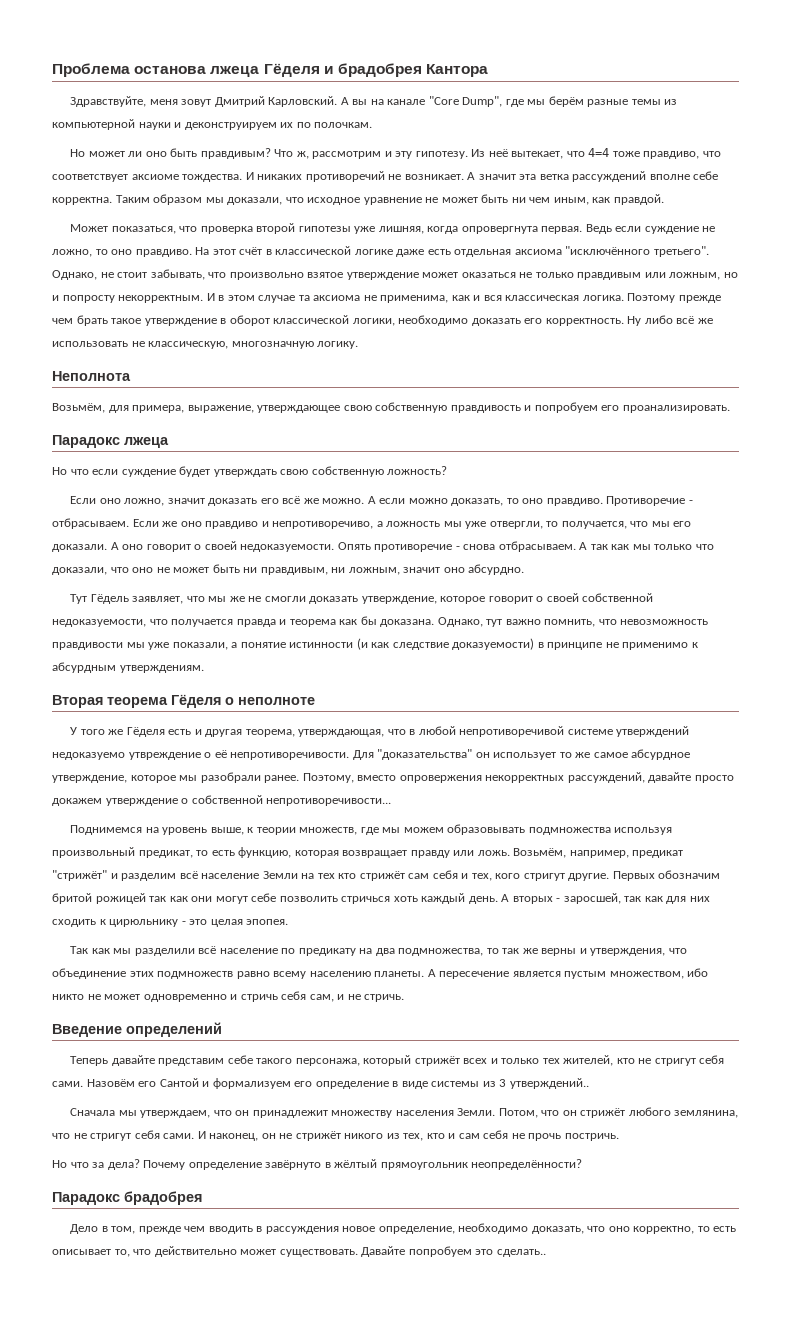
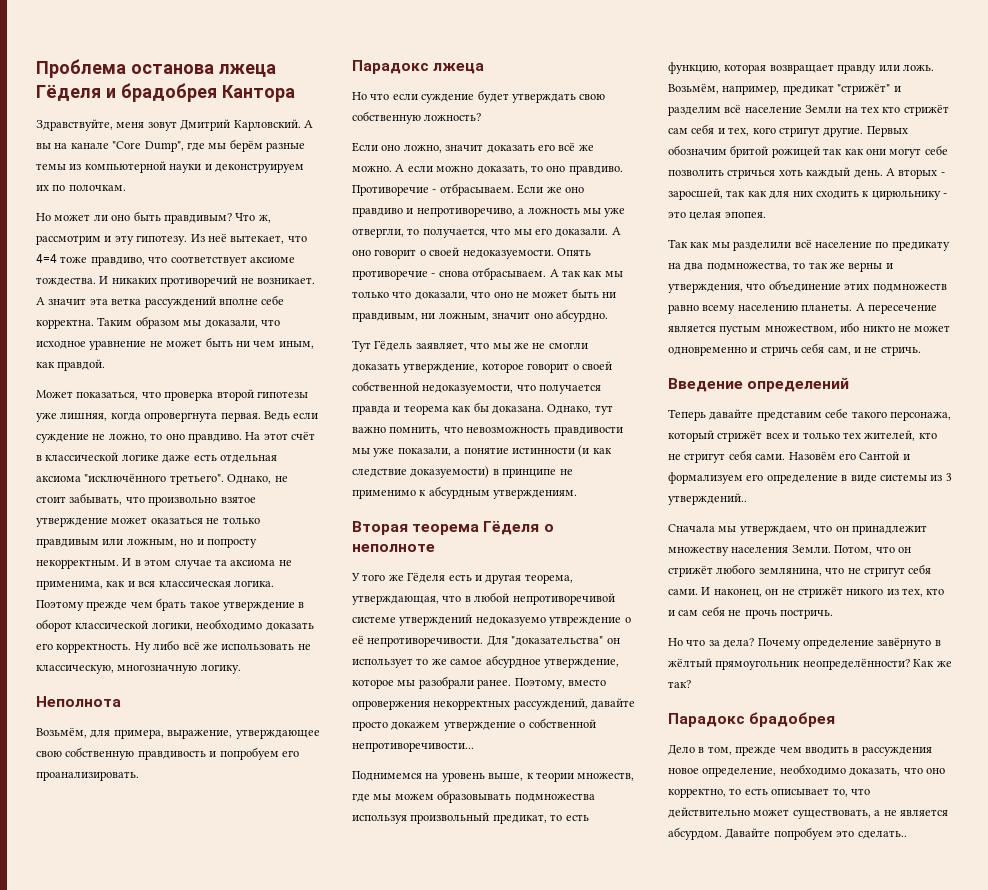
(583, 1164) none -> [913,659,952,667] [668,680,691,688] Как же так?
[279,1249,358,1257] существовать. -> [792,809,948,819] [668,827,722,840] существовать, а не является абсурдом.

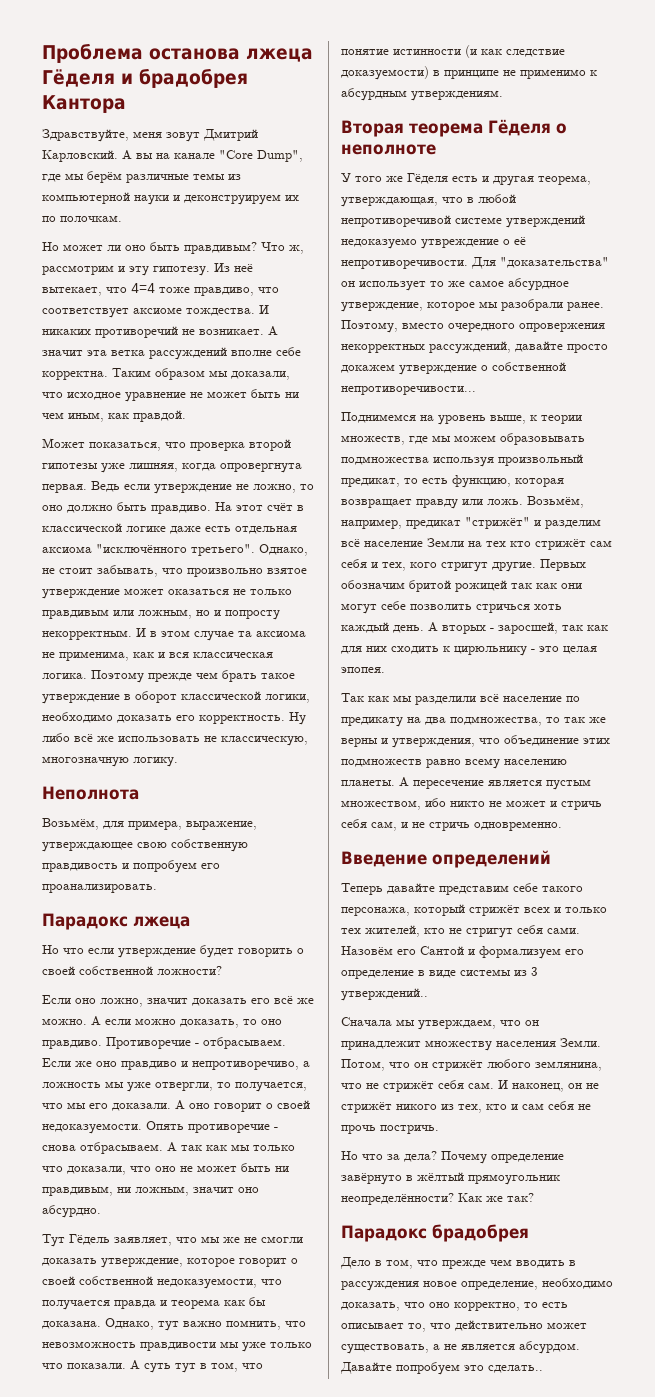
[266,142,305,152] разные -> [126,174,189,183] различные
[36,434,89,443] суждение -> [154,484,232,494] утверждение
(185, 437) none -> [67,502,147,513] должно быть
[421,90,606,103] [352,111,482,124] суждение будет утверждать свою собственную ложность? -> [118,945,304,958] [42,966,222,975] утверждение будет говорить о своей собственной ложности?
[397,448,461,456] показали, а -> [270,1342,312,1348] [42,1360,263,1373] только что показали. А суть тут в том, что
(606, 682) none -> [448,323,515,332] очередного
[668,346,747,356] одновременно -> (546, 803) none
[880,346,921,356] стричь. -> [429,821,562,831] стричь одновременно.
[863,564,932,577] [668,589,698,595] стригут себя сами. -> [383,1080,494,1092] стрижёт себя сам.
(732, 750) none -> [417,1260,438,1266] что

